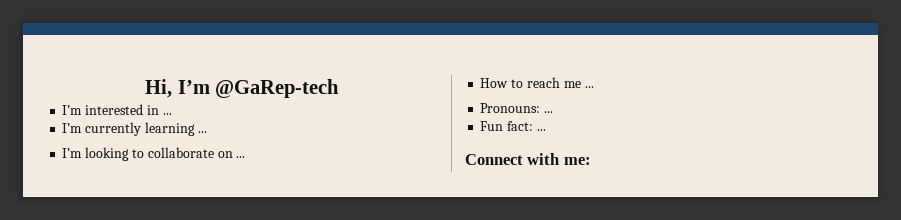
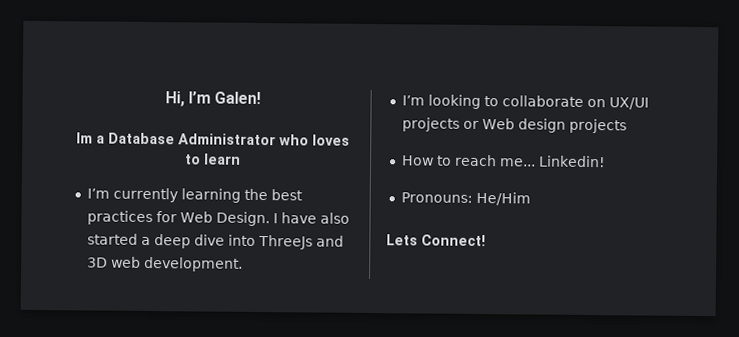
[215,79,340,98] [62,104,172,115] [62,122,207,136] @GaRep-tech // I’m interested in ... // I’m currently learning ... -> [214,91,262,105] [76,132,350,146] [185,153,241,165] [86,187,303,203] [86,210,350,227] [86,233,344,250] [86,256,243,272] Galen! // Im a Database Administrator who loves to learn // I’m currently learning the best practices for Web Design. I have also started a deep dive into ThreeJs and 3D web development.
[236,156,246,158] ... -> [608,97,649,110] [401,117,627,134] UX/UI projects or Web design projects
[563,81,594,88] me ... -> [499,155,606,168] me... Linkedin!
[544,111,554,113] [480,121,546,131] [465,153,591,165] ... // Fun fact: ... // Connect with me: -> [475,191,531,206] [386,234,486,247] He/Him // Lets Connect!

